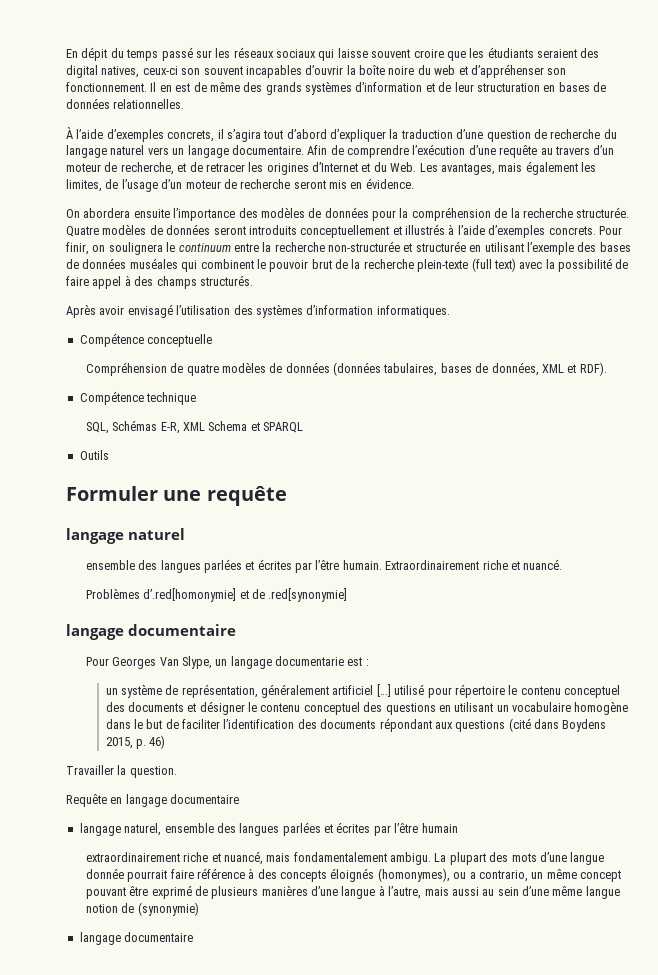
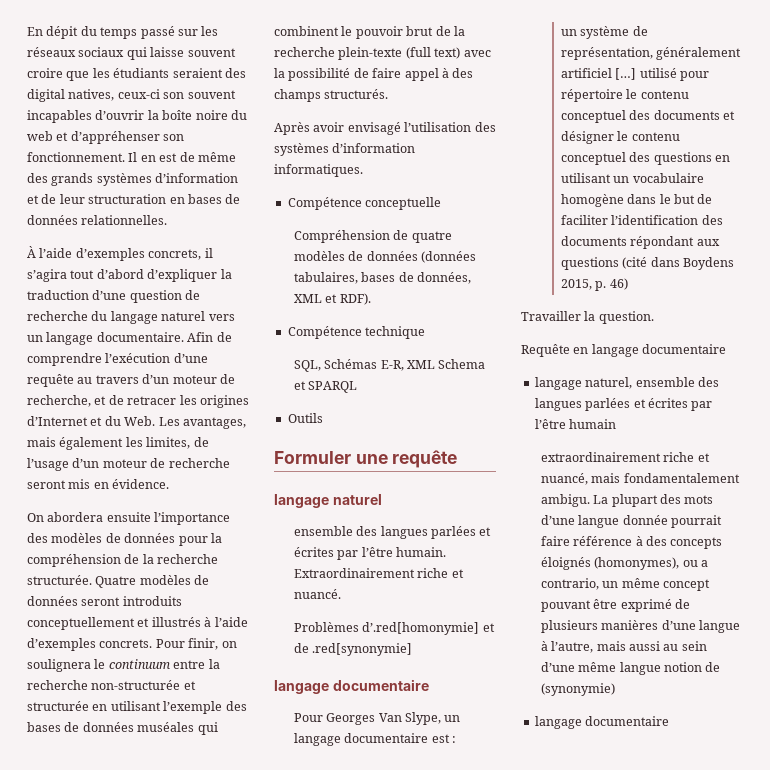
[275,656,345,666] documentarie -> [344,733,429,743] documentaire

